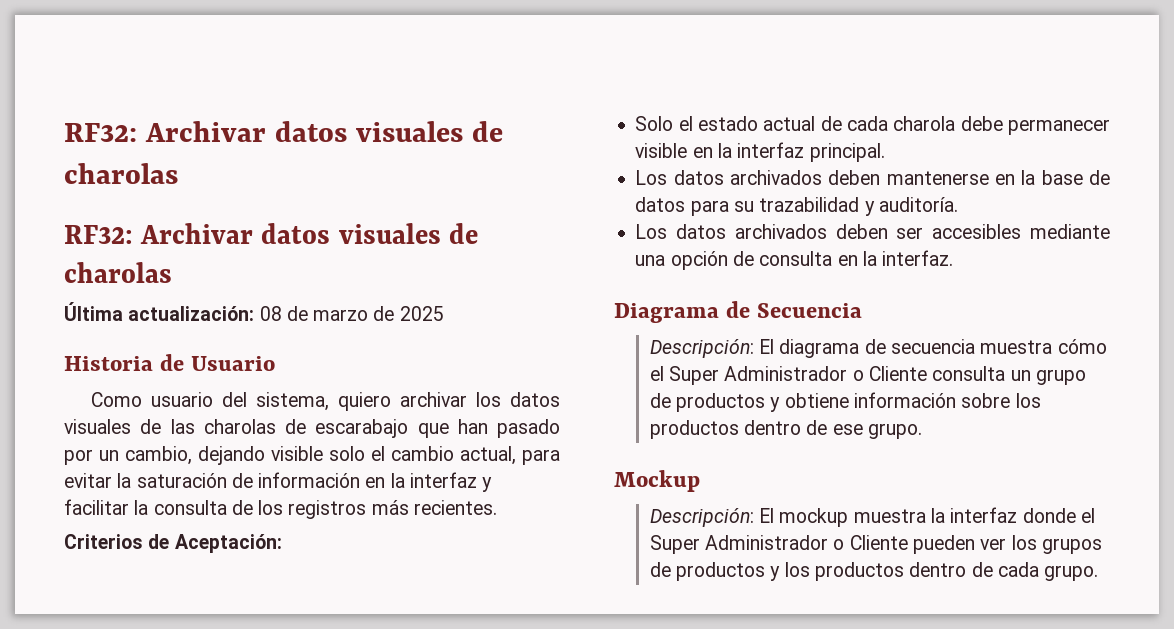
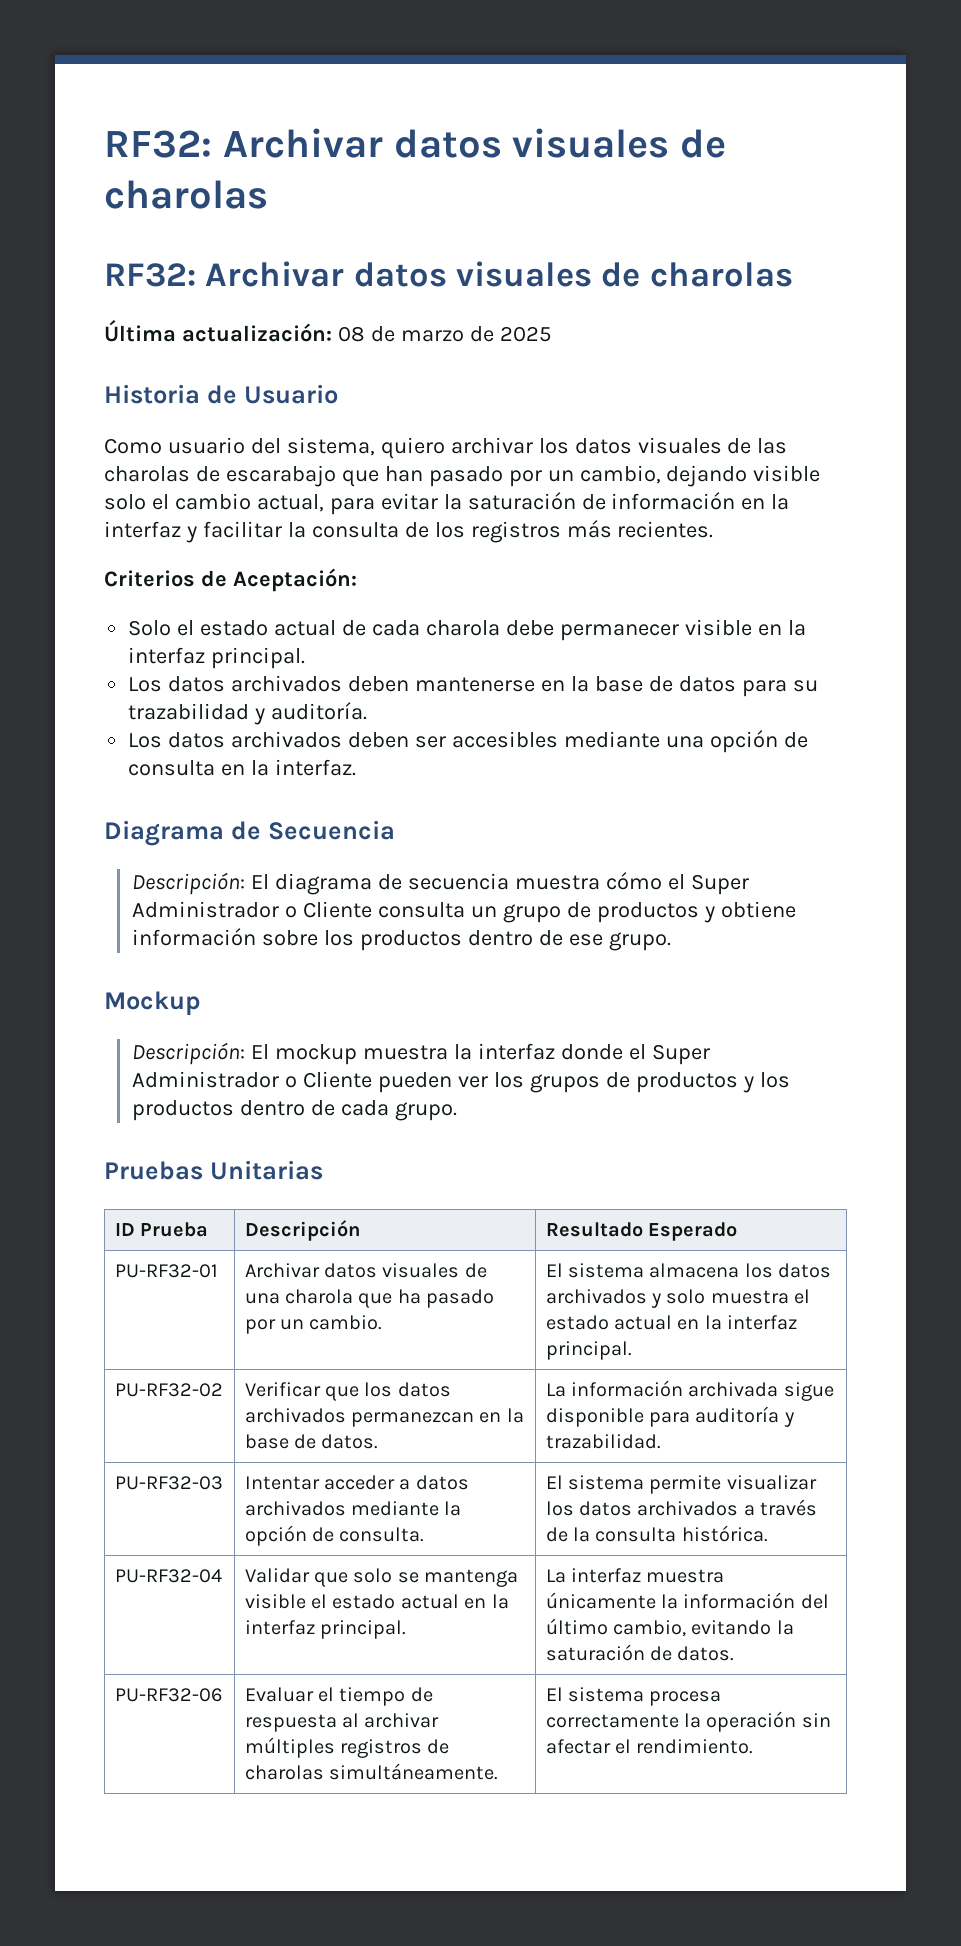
(1099, 573) none -> [104,1160,323,1180] [114,1222,208,1237] [244,1220,360,1241] [545,1222,737,1241] [114,1264,218,1278] [244,1263,487,1278] [244,1289,495,1308] [244,1315,383,1334] [545,1263,832,1278] [545,1289,811,1308] [545,1315,798,1330] [545,1341,632,1360] [114,1383,223,1397] [244,1382,451,1401] [244,1408,524,1427] [244,1434,379,1449] [545,1380,834,1401] [545,1406,794,1427] [545,1434,661,1449] [114,1476,223,1490] [244,1475,469,1490] [244,1501,462,1516] [244,1525,425,1546] [545,1475,817,1494] [545,1499,818,1516] [545,1525,768,1542] [114,1569,222,1583] [244,1568,519,1587] [244,1594,509,1609] [244,1620,406,1639] [545,1568,725,1583] [545,1592,829,1609] [545,1618,794,1637] [545,1644,735,1661] [114,1688,222,1702] [244,1687,433,1706] [244,1713,440,1732] [244,1737,450,1758] [244,1763,498,1780] [545,1687,722,1706] [545,1711,831,1732] [545,1739,754,1754] // Pruebas Unitarias // ID Prueba | Descripción | Resultado Esperado // PU-RF32-01 | Archivar datos visuales de una charola que ha pasado por un cambio. | El sistema almacena los datos archivados y solo muestra el estado actual en la interfaz principal. // PU-RF32-02 | Verificar que los datos archivados permanezcan en la base de datos. | La información archivada sigue disponible para auditoría y trazabilidad. // PU-RF32-03 | Intentar acceder a datos archivados mediante la opción de consulta. | El sistema permite visualizar los datos archivados a través de la consulta histórica. // PU-RF32-04 | Validar que solo se mantenga visible el estado actual en la interfaz principal. | La interfaz muestra únicamente la información del último cambio, evitando la saturación de datos. // PU-RF32-06 | Evaluar el tiempo de respuesta al archivar múltiples registros de charolas simultáneamente. | El sistema procesa correctamente la operación sin afectar el rendimiento.

